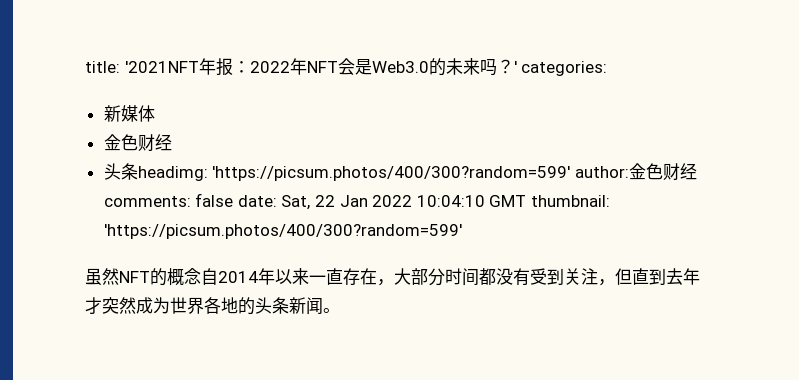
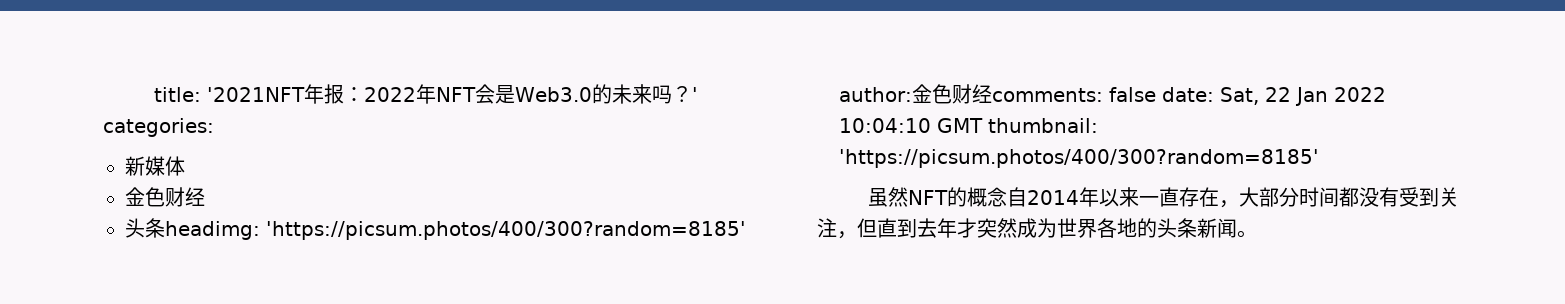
[212,166,571,181] 'https://picsum.photos/400/300?random=599' -> [266,221,746,240] 'https://picsum.photos/400/300?random=8185'
[103,224,462,239] 'https://picsum.photos/400/300?random=599' -> [839,149,1319,168] 'https://picsum.photos/400/300?random=8185'

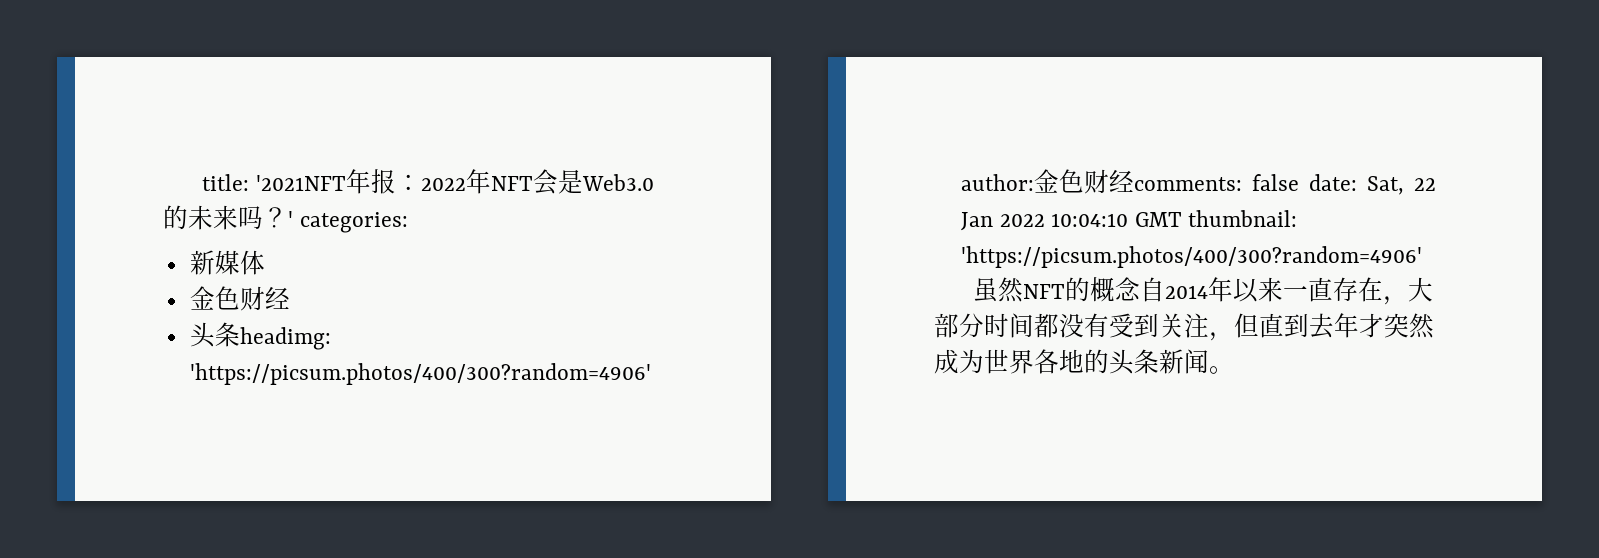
[266,221,746,240] 'https://picsum.photos/400/300?random=8185' -> [189,363,651,385] 'https://picsum.photos/400/300?random=4906'
[839,149,1319,168] 'https://picsum.photos/400/300?random=8185' -> [960,246,1422,268] 'https://picsum.photos/400/300?random=4906'

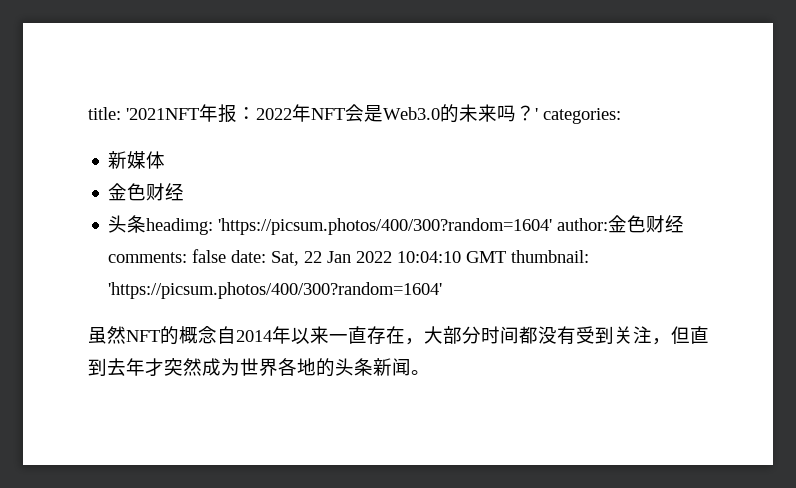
[189,363,651,385] 'https://picsum.photos/400/300?random=4906' -> [218,218,553,235] 'https://picsum.photos/400/300?random=1604'
[960,246,1422,268] 'https://picsum.photos/400/300?random=4906' -> [108,282,443,299] 'https://picsum.photos/400/300?random=1604'

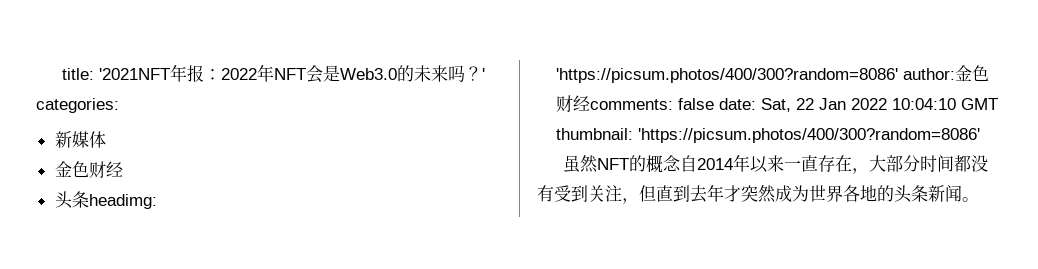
[218,218,553,235] 'https://picsum.photos/400/300?random=1604' -> [555,68,898,83] 'https://picsum.photos/400/300?random=8086'
[108,282,443,299] 'https://picsum.photos/400/300?random=1604' -> [637,128,980,143] 'https://picsum.photos/400/300?random=8086'

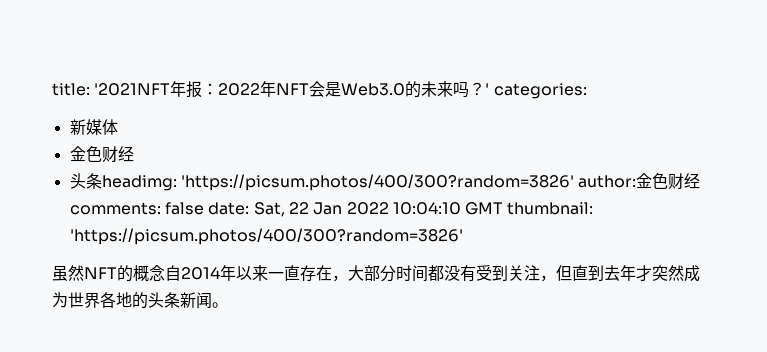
[555,68,898,83] 'https://picsum.photos/400/300?random=8086' -> [180,174,574,191] 'https://picsum.photos/400/300?random=3826'
[637,128,980,143] 'https://picsum.photos/400/300?random=8086' -> [69,228,463,245] 'https://picsum.photos/400/300?random=3826'

